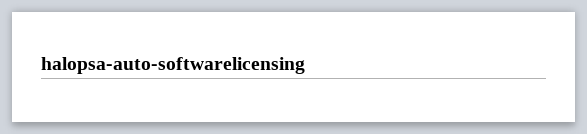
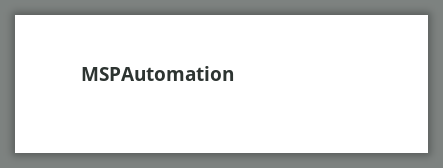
[41,57,305,74] halopsa-auto-softwarelicensing -> [81,66,234,81] MSPAutomation

